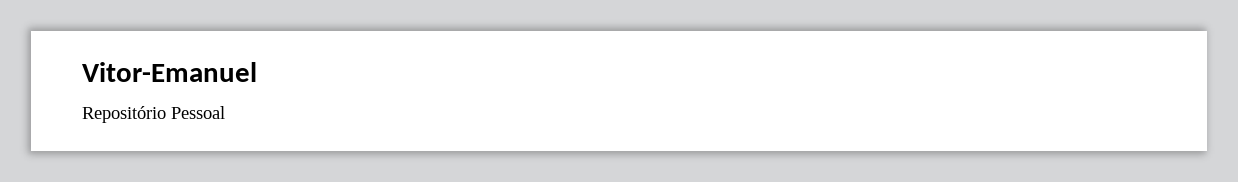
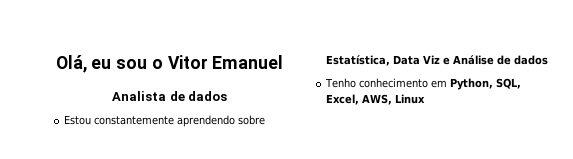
[82,62,257,82] [82,106,225,123] Vitor-Emanuel // Repositório Pessoal -> [55,55,284,73] [111,91,228,101] [64,115,266,127] [326,55,549,66] [325,78,522,90] [326,94,426,105] Olá, eu sou o Vitor Emanuel // Analista de dados // Estou constantemente aprendendo sobre Estatística, Data Viz e Análise de dados // Tenho conhecimento em Python, SQL, Excel, AWS, Linux

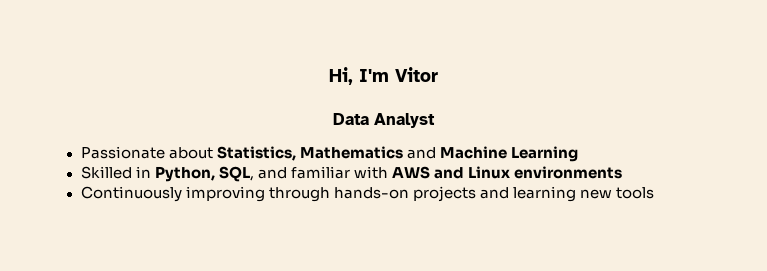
[55,55,284,73] [111,91,228,101] [64,115,266,127] [326,55,549,66] [325,78,522,90] [326,94,426,105] Olá, eu sou o Vitor Emanuel // Analista de dados // Estou constantemente aprendendo sobre Estatística, Data Viz e Análise de dados // Tenho conhecimento em Python, SQL, Excel, AWS, Linux -> [329,67,438,85] [333,113,435,128] [80,146,578,162] [80,166,622,182] [80,186,654,202] Hi, I'm Vitor // Data Analyst // Passionate about Statistics, Mathematics and Machine Learning // Skilled in Python, SQL, and familiar with AWS and Linux environments // Continuously improving through hands-on projects and learning new tools

